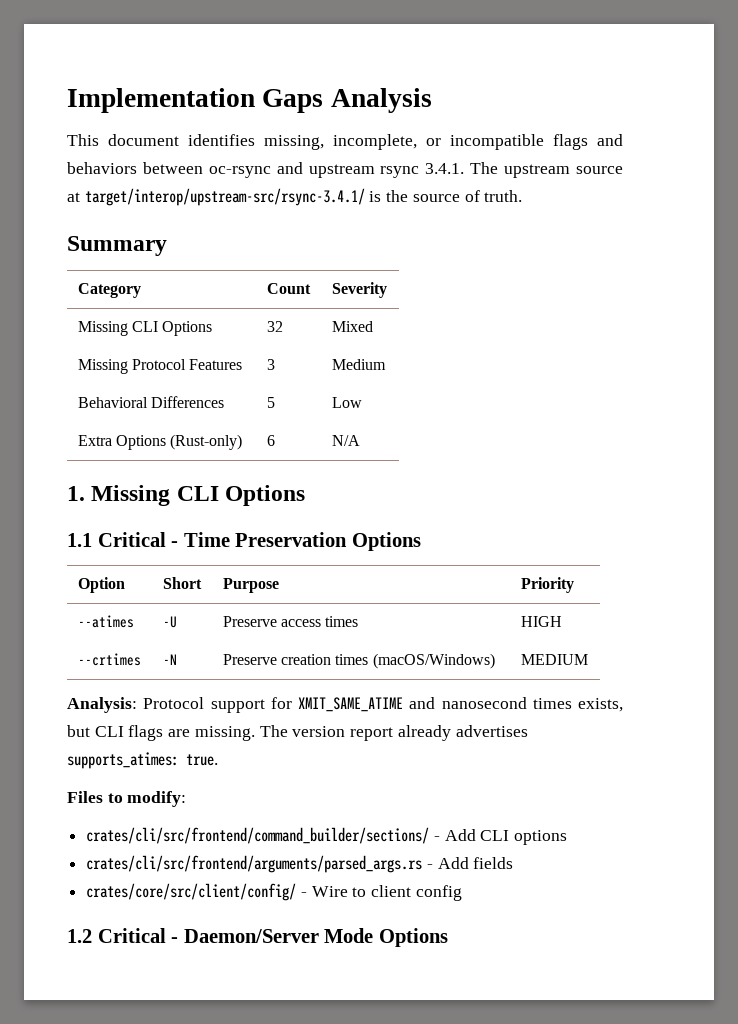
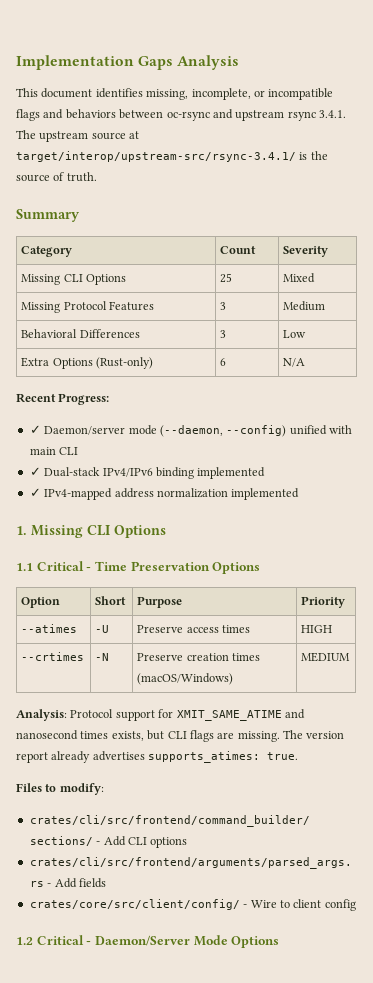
[266,321,283,332] 32 -> [220,273,233,283] 25
[266,397,275,408] 5 -> [220,330,227,338] 3
(360, 440) none -> [16,393,110,405] [29,425,352,437] [29,447,79,455] [29,467,266,479] [29,488,300,500] // Recent Progress: // ✓ Daemon/server mode (--daemon, --config) unified with main CLI // ✓ Dual-stack IPv4/IPv6 binding implemented // ✓ IPv4-mapped address normalization implemented

